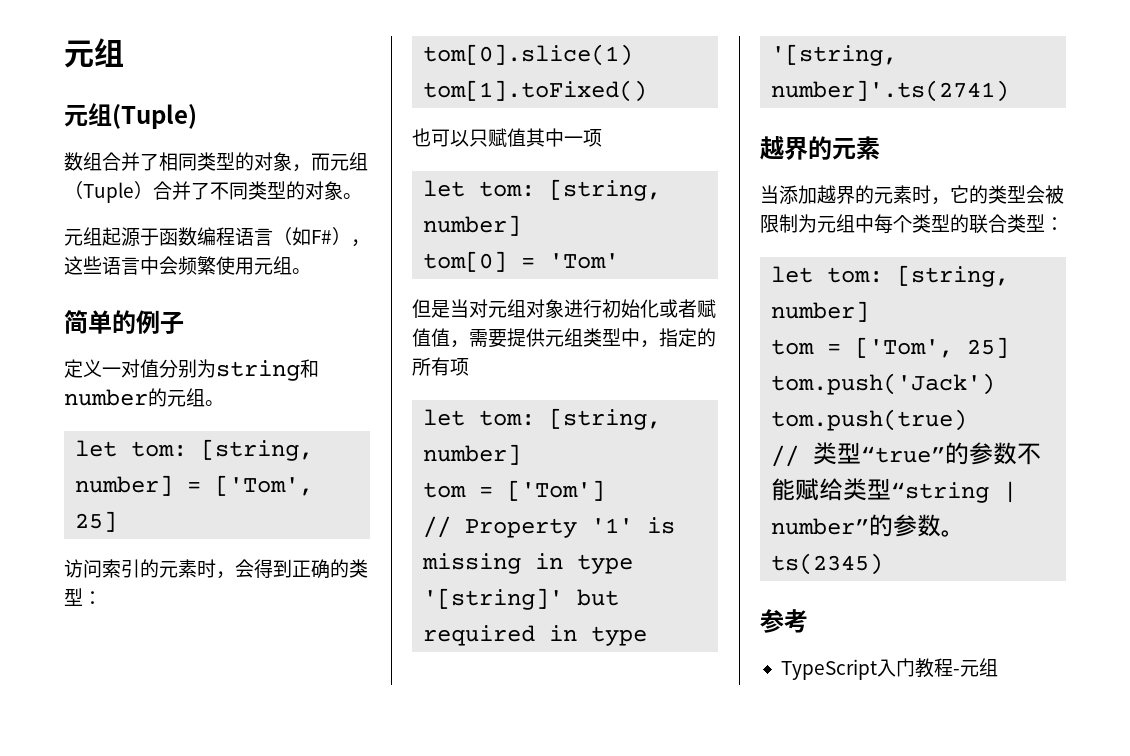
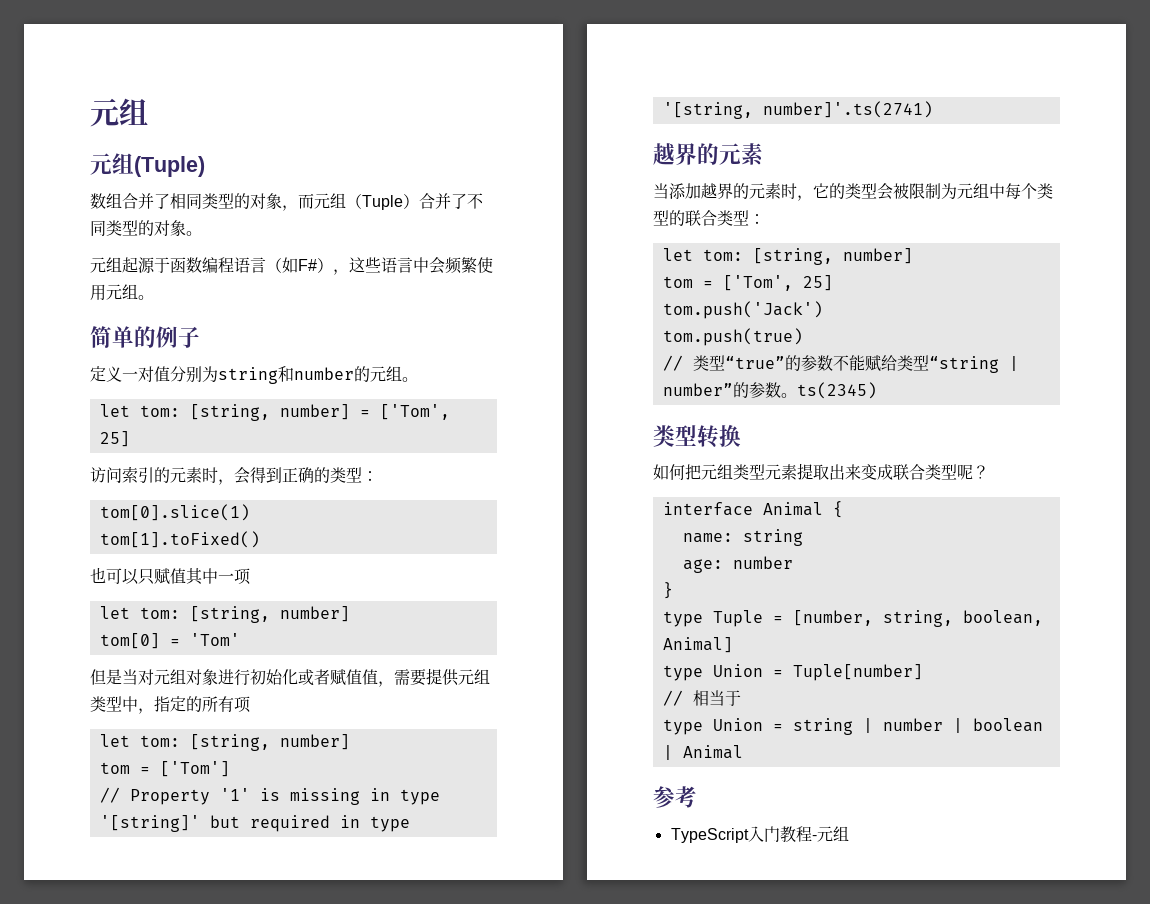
(884, 564) none -> [653,424,741,448] [653,463,989,480] [662,501,843,518] [682,529,803,546] [682,556,793,573] [662,582,673,599] [662,610,1043,627] [662,637,733,653] [662,664,923,681] [662,690,741,706] [662,718,1043,735] [662,745,743,760] // 类型转换 // 如何把元组类型元素提取出来变成联合类型呢？ // interface Animal { // name: string // age: number // } // type Tuple = [number, string, boolean, Animal] // type Union = Tuple[number] // // 相当于 // type Union = string | number | boolean | Animal

